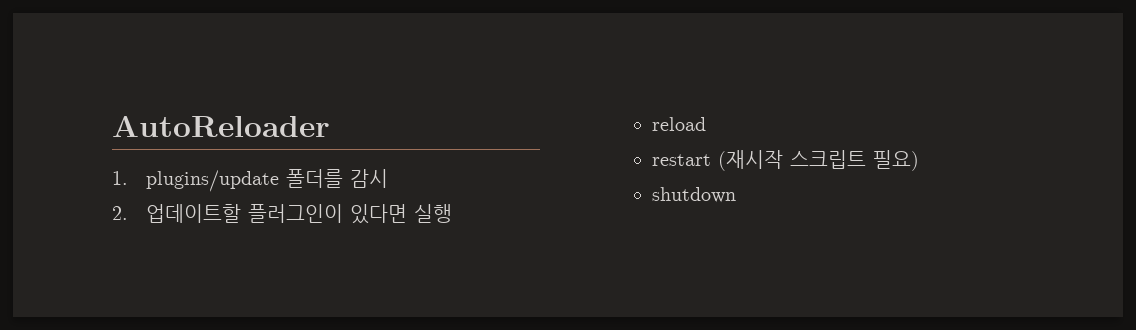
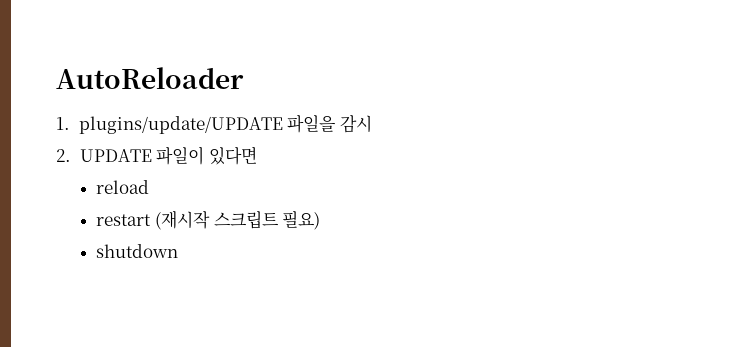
[145,169,343,192] plugins/update 폴더를 -> [78,115,337,134] plugins/update/UPDATE 파일을
[145,204,343,223] 업데이트할 플러그인이 -> [79,146,205,165] UPDATE 파일이
[413,204,452,223] 실행 -> (257, 155) none

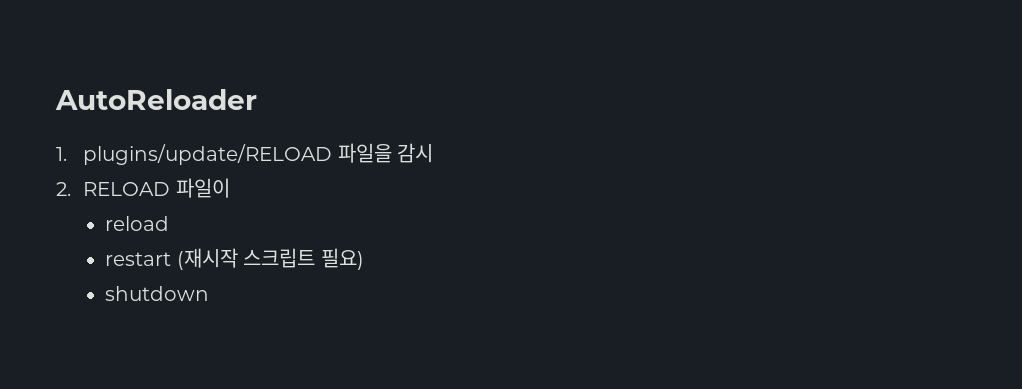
[78,116,283,134] plugins/update/UPDATE -> [83,144,333,165] plugins/update/RELOAD
[79,149,152,162] UPDATE -> [83,182,171,196] RELOAD
[208,146,257,165] 있다면 -> (230, 188) none

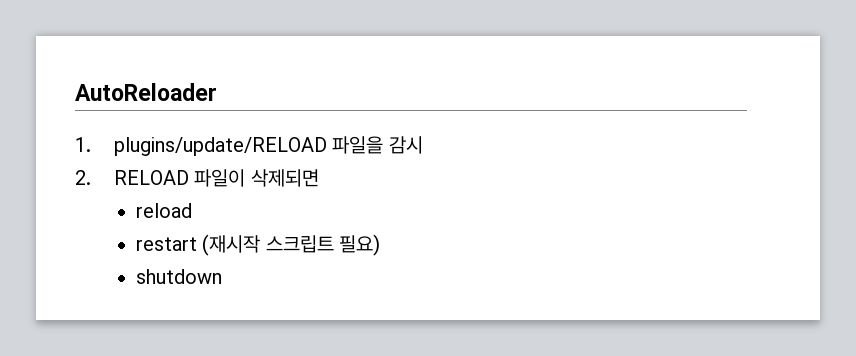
(230, 188) none -> [250,169,319,187] 삭제되면

